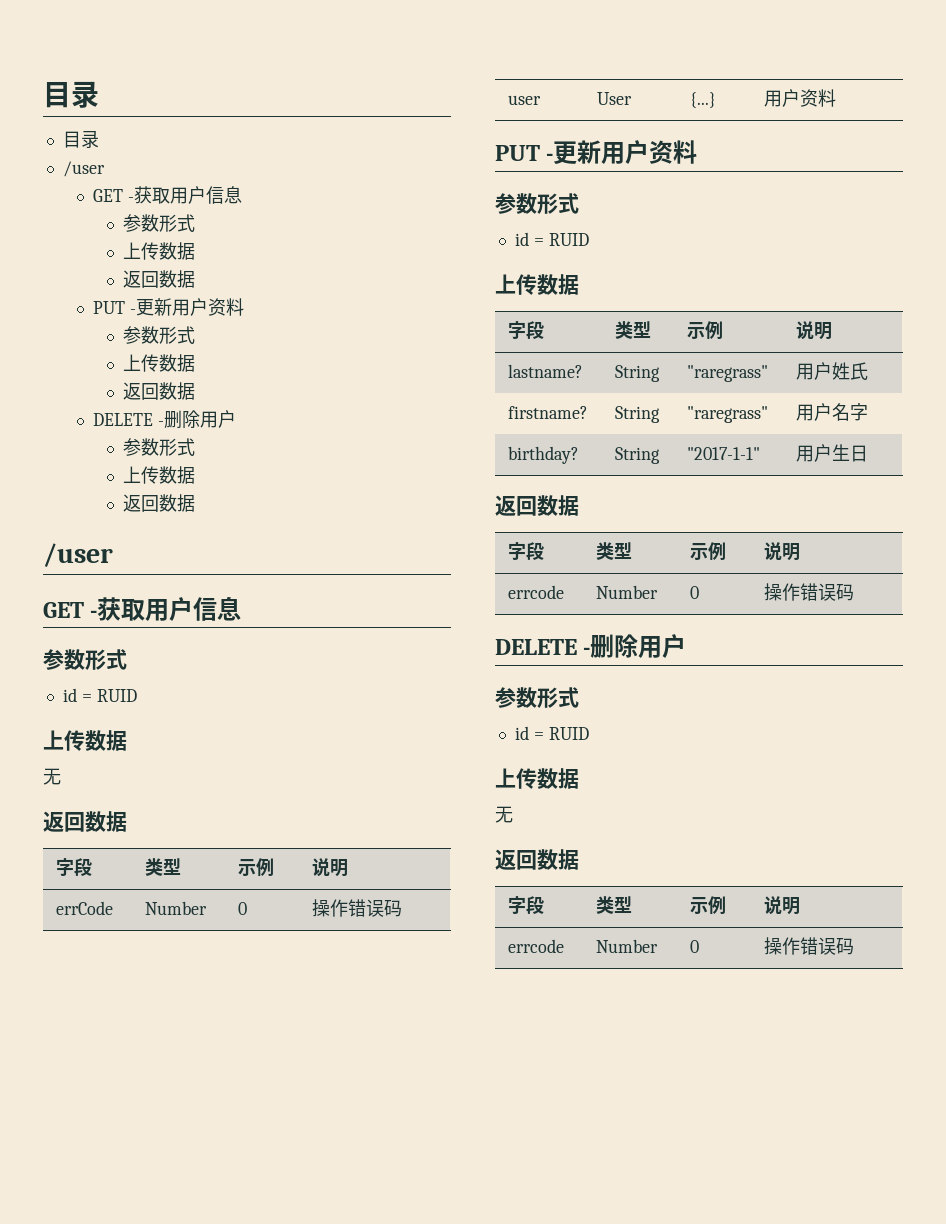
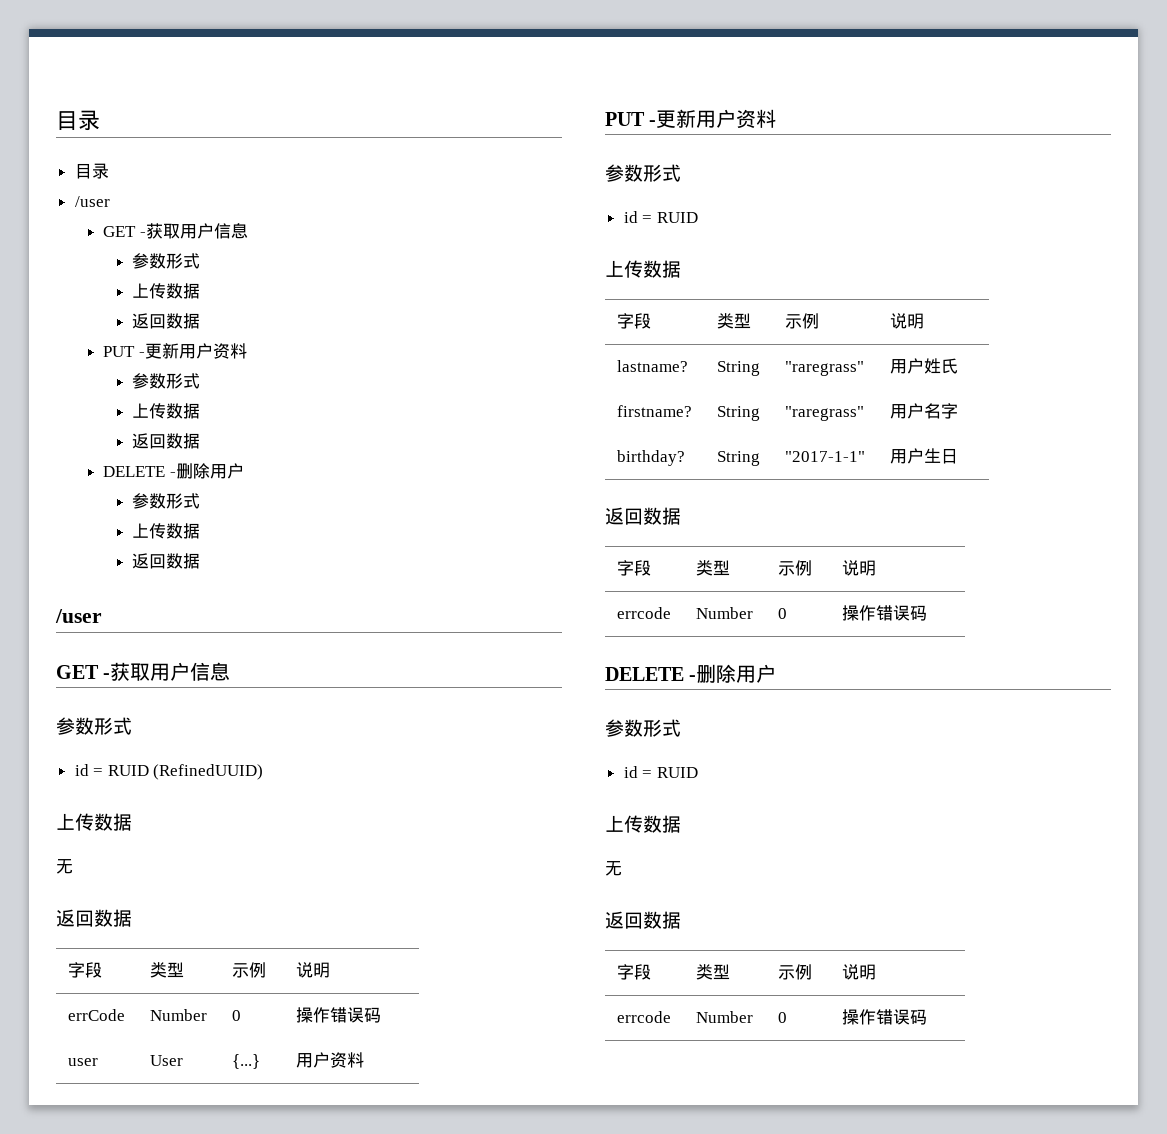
(137, 695) none -> [153,764,264,780] (RefinedUUID)

